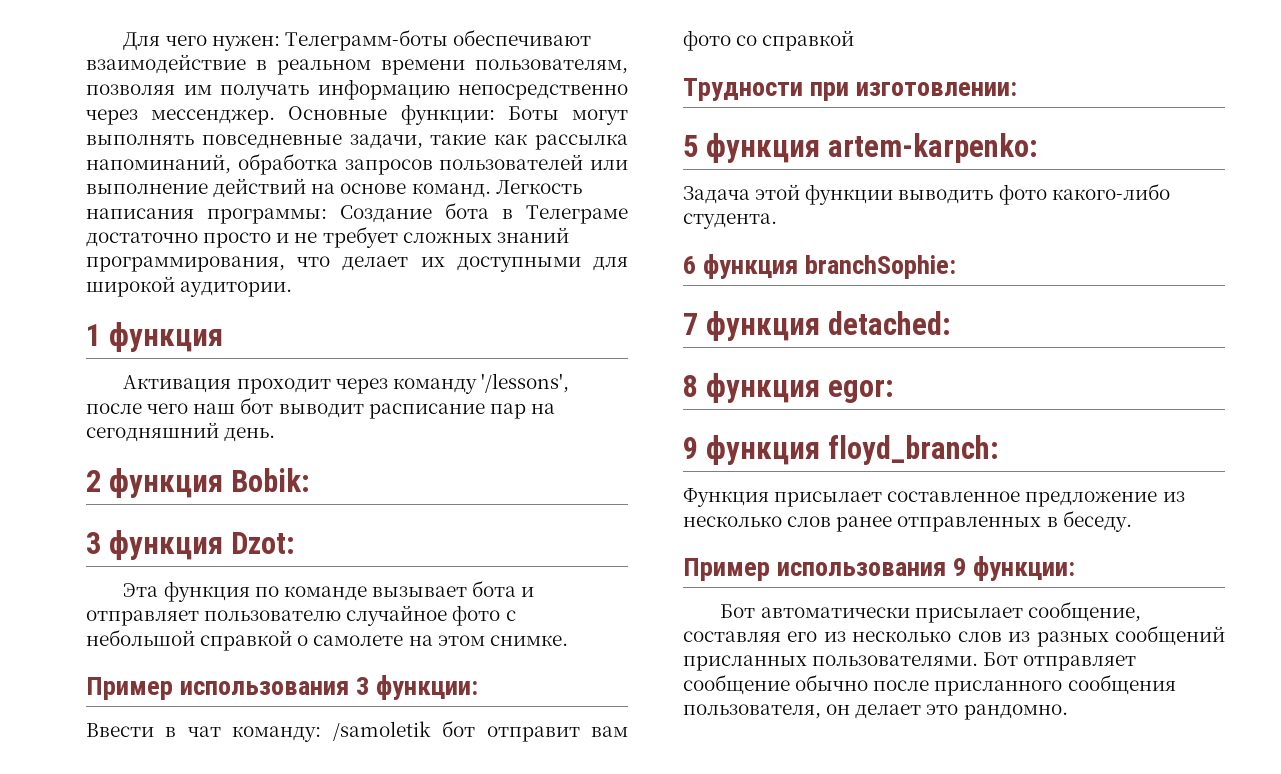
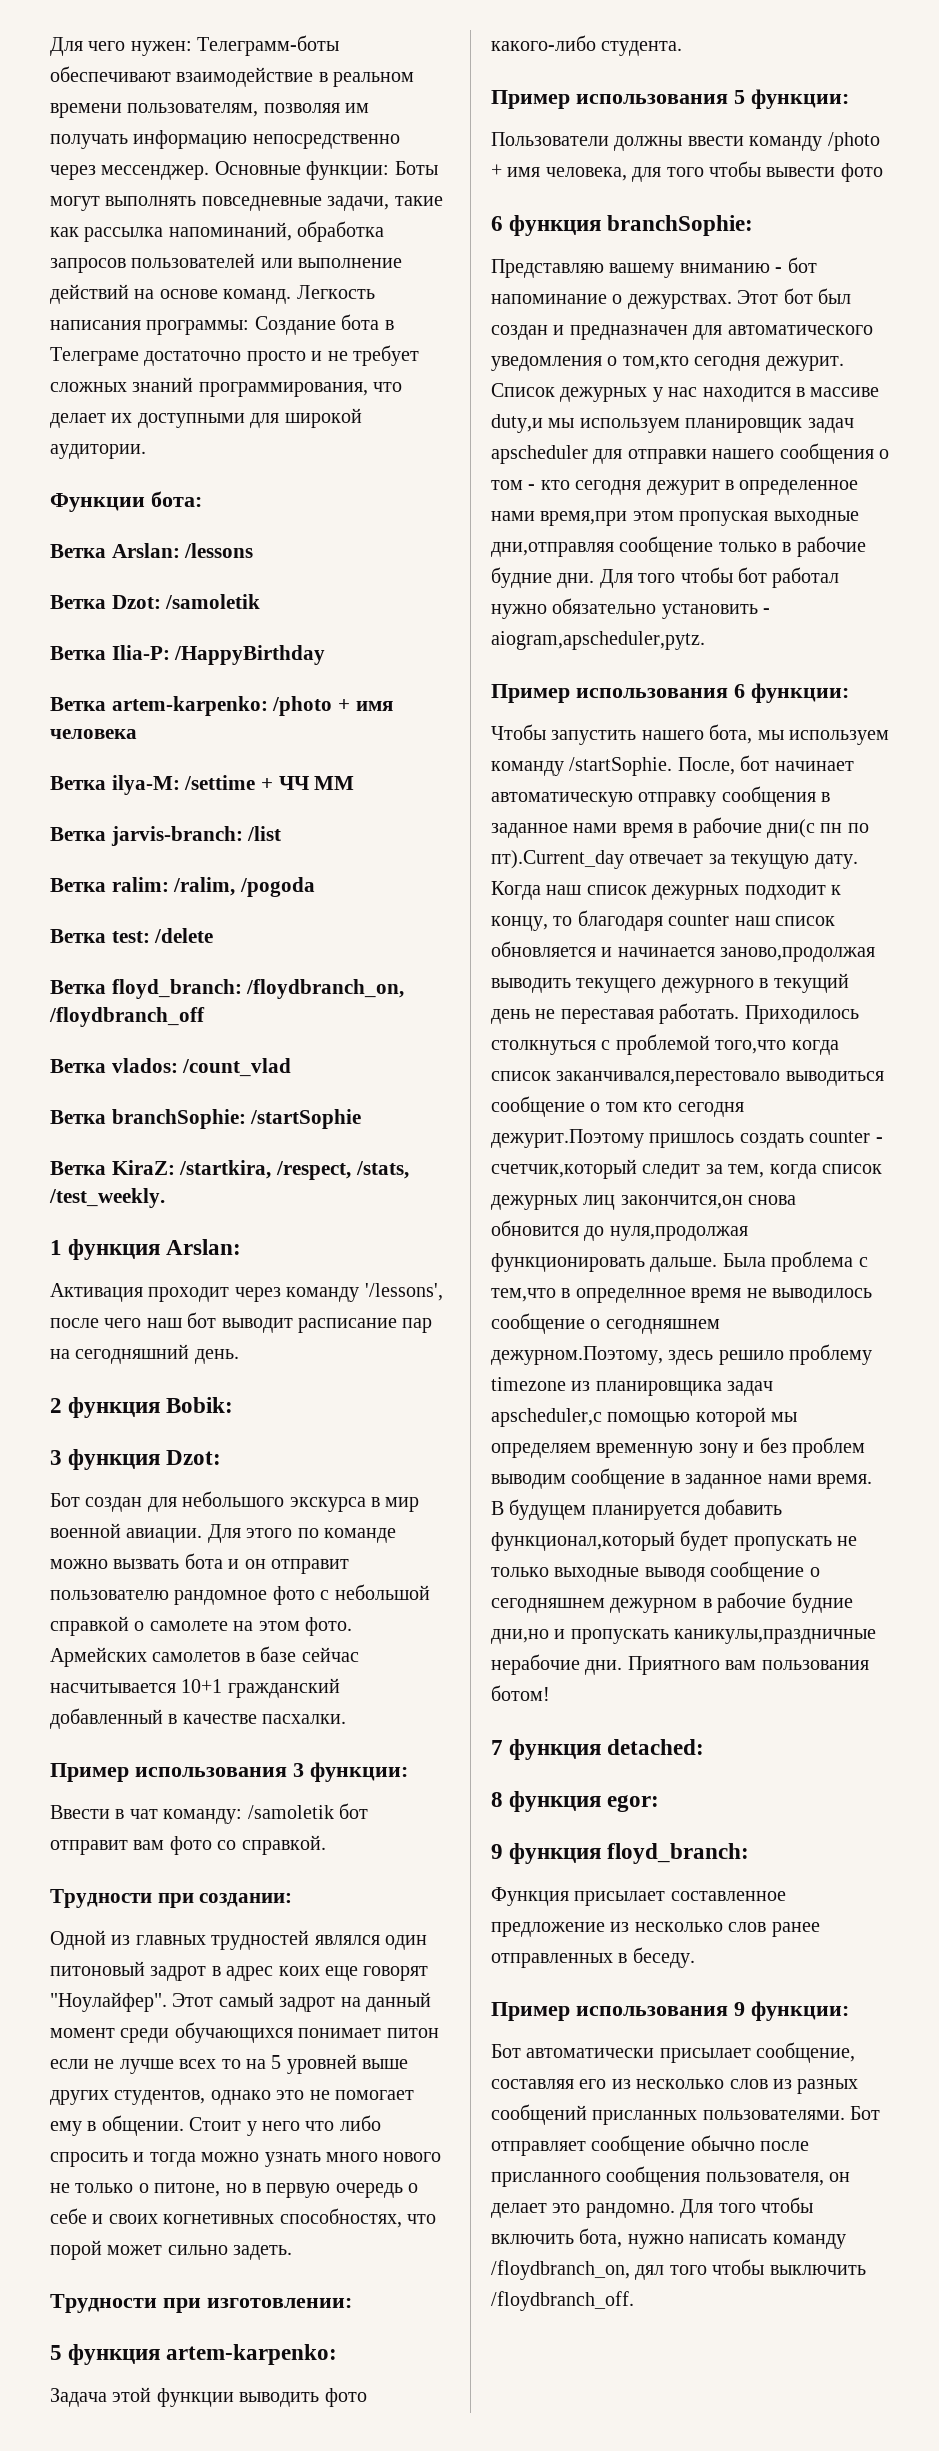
(293, 289) none -> [50,491,202,512] [50,543,254,558] [50,594,261,609] [50,645,326,665] [50,696,393,716] [50,729,137,739] [50,775,355,795] [50,826,282,846] [50,877,316,897] [50,928,214,943] [50,979,405,999] [49,1007,205,1027] [50,1058,292,1077] [50,1109,362,1129] [50,1160,409,1180] [49,1188,165,1208] // Функции бота: // Ветка Arslan: /lessons // Ветка Dzot: /samoletik // Ветка Ilia-P: /HappyBirthday // Ветка artem-karpenko: /photo + имя человека // Ветка ilya-M: /settime + ЧЧ ММ // Ветка jarvis-branch: /list // Ветка ralim: /ralim, /pogoda // Ветка test: /delete // Ветка floyd_branch: /floydbranch_on, /floydbranch_off // Ветка vlados: /count_vlad // Ветка branchSophie: /startSophie // Ветка KiraZ: /startkira, /respect, /stats, /test_weekly.
(224, 337) none -> [166,1239,242,1255] Arslan:
[123,580,535,602] [86,605,448,626] Эта функция по команде вызывает бота и отправляет пользователю случайное -> [50,1491,420,1512] [50,1523,396,1543] [50,1553,349,1574] [50,1590,268,1605] Бот создан для небольшого экскурса в мир военной авиации. Для этого по команде можно вызвать бота и он отправит пользователю рандомное
[489,635,568,646] снимке. -> [305,1617,352,1636] [50,1646,359,1667] [50,1678,340,1698] [50,1708,347,1729] фото. Армейских самолетов в базе сейчас насчитывается 10+1 гражданский добавленный в качестве пасхалки.
[762,30,855,51] справкой -> [241,1835,326,1855] [50,1889,293,1908] [50,1930,427,1950] [50,1961,429,1981] [50,1992,431,2012] [50,2022,439,2043] [50,2054,409,2074] [50,2090,414,2105] [50,2115,381,2136] [50,2152,442,2167] [50,2183,419,2198] [50,2208,436,2228] [50,2240,293,2260] справкой. // Трудности при создании: // Одной из главных трудностей являлся один питоновый задрот в адрес коих еще говорят "Ноулайфер". Этот самый задрот на данный момент среди обучающихся понимает питон если не лучше всех то на 5 уровней выше других студентов, однако это не помогает ему в общении. Стоит у него что либо спросить и тогда можно узнать много нового не только о питоне, но в первую очередь о себе и своих когнетивных способностях, что порой может сильно задеть.
[683,254,957,279] 6 функция branchSophie: -> [491,89,849,109] [491,132,880,151] [491,161,883,182] [491,215,754,236] [491,257,817,278] [491,288,851,309] [491,325,873,340] [491,356,844,371] [491,383,880,402] [491,414,854,433] [491,443,889,464] [491,480,859,495] [491,511,859,526] [491,536,866,557] [491,567,840,588] [491,598,771,619] [491,631,705,650] [491,683,849,703] [491,724,889,745] [491,755,854,776] [491,786,831,807] [491,817,869,838] [491,850,858,869] [491,881,841,900] [491,910,835,931] [491,941,876,962] [491,973,849,993] [491,1003,859,1024] [491,1034,839,1055] [491,1071,884,1086] [491,1096,744,1117] [491,1129,883,1148] [491,1159,882,1179] [491,1195,797,1210] [491,1220,748,1241] [491,1251,868,1272] [491,1288,872,1303] [491,1313,720,1334] [491,1344,873,1365] [491,1377,774,1396] [491,1407,798,1427] [491,1437,865,1458] [491,1468,872,1489] [491,1499,783,1520] [491,1530,858,1551] [491,1561,820,1582] [491,1592,853,1613] [491,1629,877,1644] [491,1654,869,1675] [491,1685,550,1701] Пример использования 5 функции: // Пользователи должны ввести команду /photo + имя человека, для того чтобы вывести фото // 6 функция branchSophie: // Представляю вашему вниманию - бот напоминание о дежурствах. Этот бот был создан и предназначен для автоматического уведомления о том,кто сегодня дежурит. Список дежурных у нас находится в массиве duty,и мы используем планировщик задач apscheduler для отправки нашего сообщения о том - кто сегодня дежурит в определенное нами время,при этом пропуская выходные дни,отправляя сообщение только в рабочие будние дни. Для того чтобы бот работал нужно обязательно установить - aiogram,apscheduler,pytz. // Пример использования 6 функции: // Чтобы запустить нашего бота, мы используем команду /startSophie. После, бот начинает автоматическую отправку сообщения в заданное нами время в рабочие дни(с пн по пт).Current_day отвечает за текущую дату. Когда наш список дежурных подходит к концу, то благодаря counter наш список обновляется и начинается заново,продолжая выводить текущего дежурного в текущий день не переставая работать. Приходилось столкнуться с проблемой того,что когда список заканчивался,перестовало выводиться сообщение о том кто сегодня дежурит.Поэтому пришлось создать counter - счетчик,который следит за тем, когда список дежурных лиц закончится,он снова обновится до нуля,продолжая функционировать дальше. Была проблема с тем,что в определнное время не выводилось сообщение о сегодняшнем дежурном.Поэтому, здесь решило проблему timezone из планировщика задач apscheduler,с помощью которой мы определяем временную зону и без проблем выводим сообщение в заданное нами время. В будущем планируется добавить функционал,который будет пропускать не только выходные выводя сообщение о сегодняшнем дежурном в рабочие будние дни,но и пропускать каникулы,праздничные нерабочие дни. Приятного вам пользования ботом!
(1068, 712) none -> [680,2197,813,2218] [491,2228,846,2249] [491,2259,866,2280] [491,2291,634,2311] Для того чтобы включить бота, нужно написать команду /floydbranch_on, дял того чтобы выключить /floydbranch_off.

